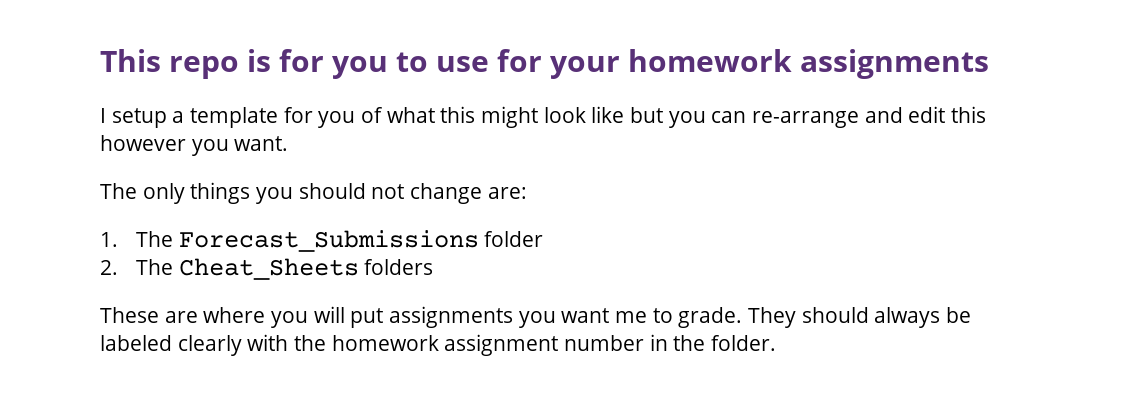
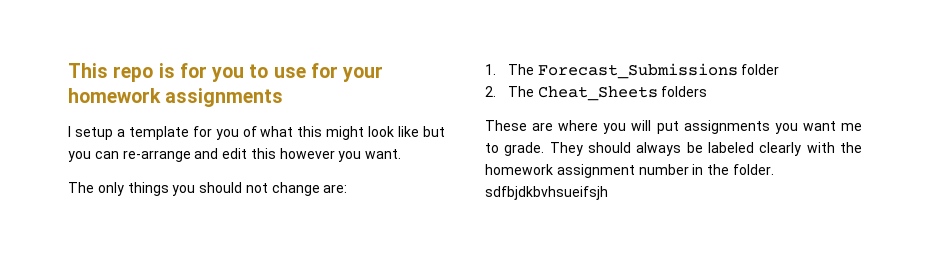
(777, 343) none -> [485,186,608,200] sdfbjdkbvhsueifsjh

